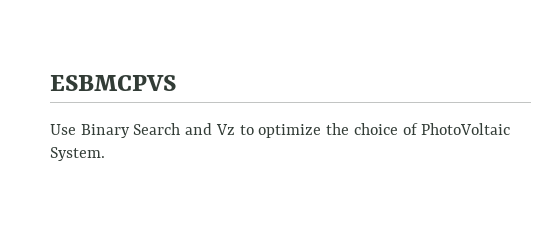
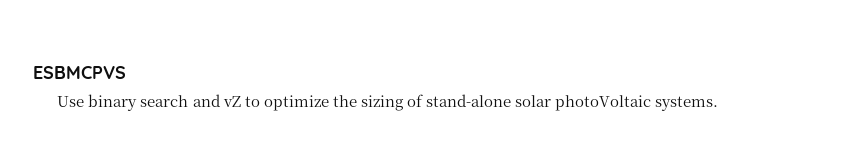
[80,123,511,138] [50,147,105,161] Binary Search and Vz to optimize the choice of PhotoVoltaic System. -> [88,94,719,111] binary search and vZ to optimize the sizing of stand-alone solar photoVoltaic systems.

